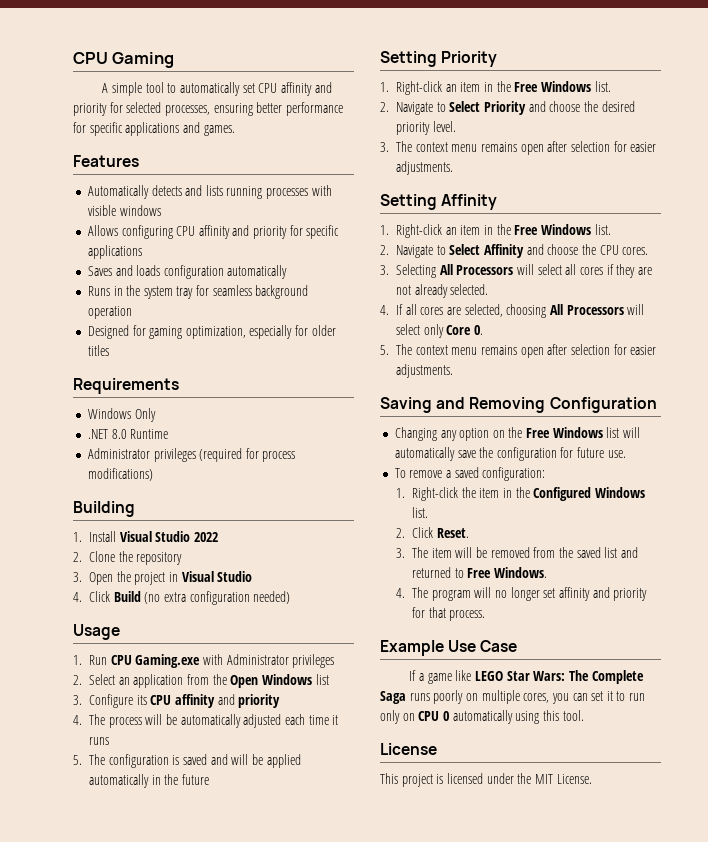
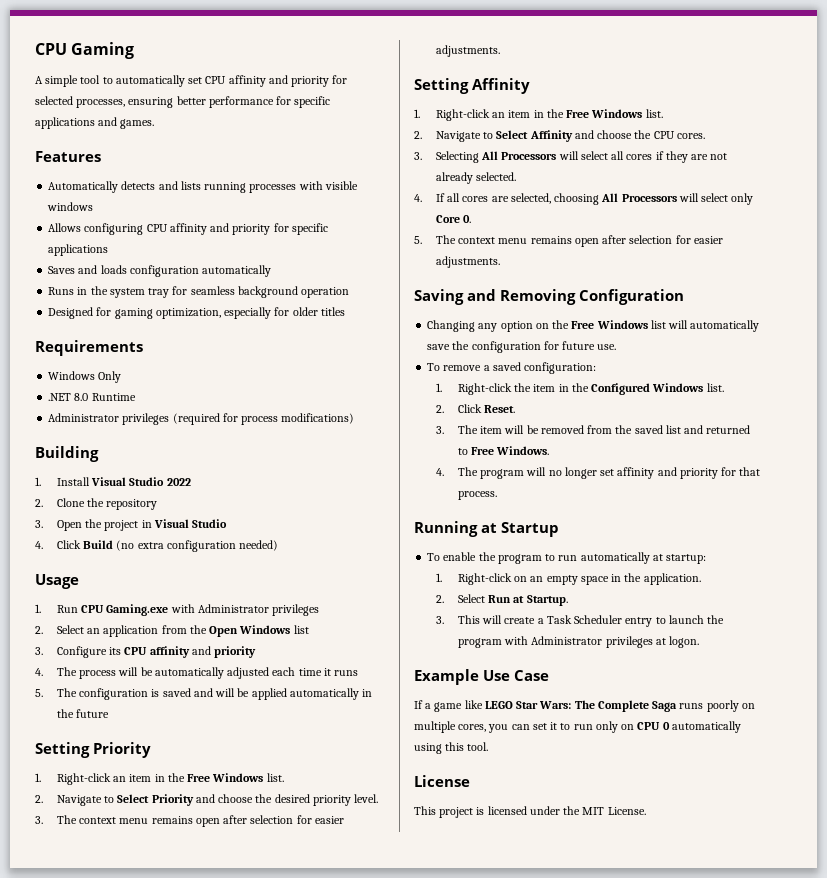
(486, 615) none -> [414,521,559,537] [427,552,707,564] [435,573,701,585] [435,594,568,606] [435,615,725,627] [457,636,700,648] // Running at Startup // To enable the program to run automatically at startup: // 1. Right-click on an empty space in the application. // 2. Select Run at Startup. // 3. This will create a Task Scheduler entry to launch the program with Administrator privileges at logon.

